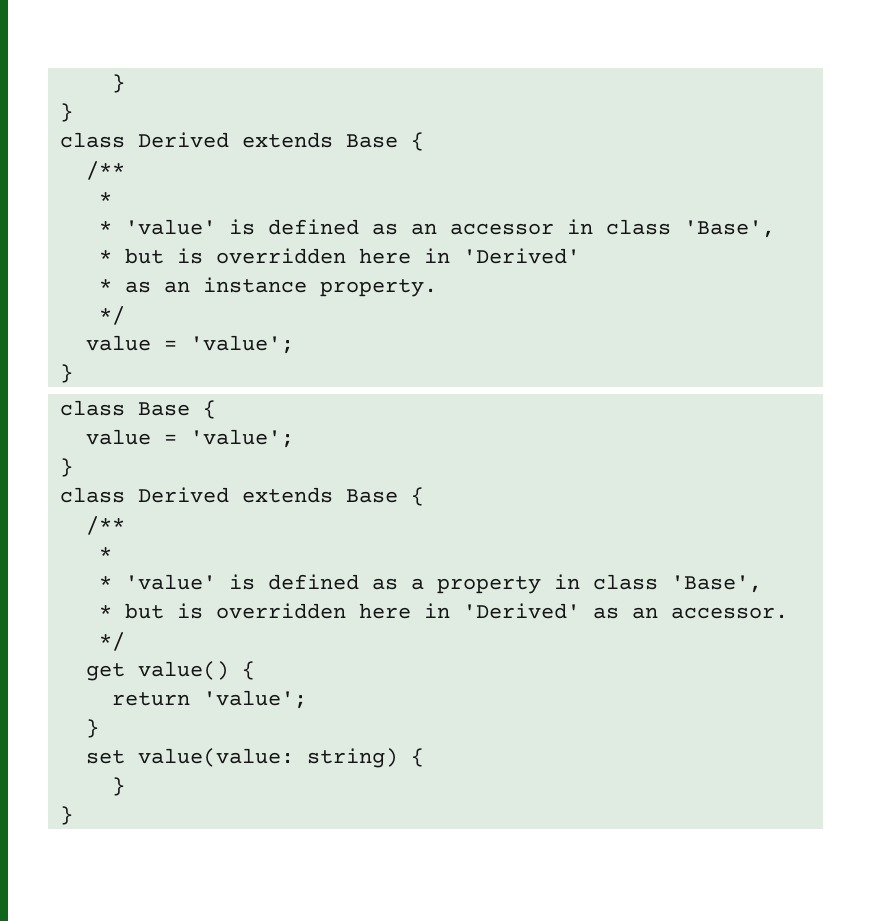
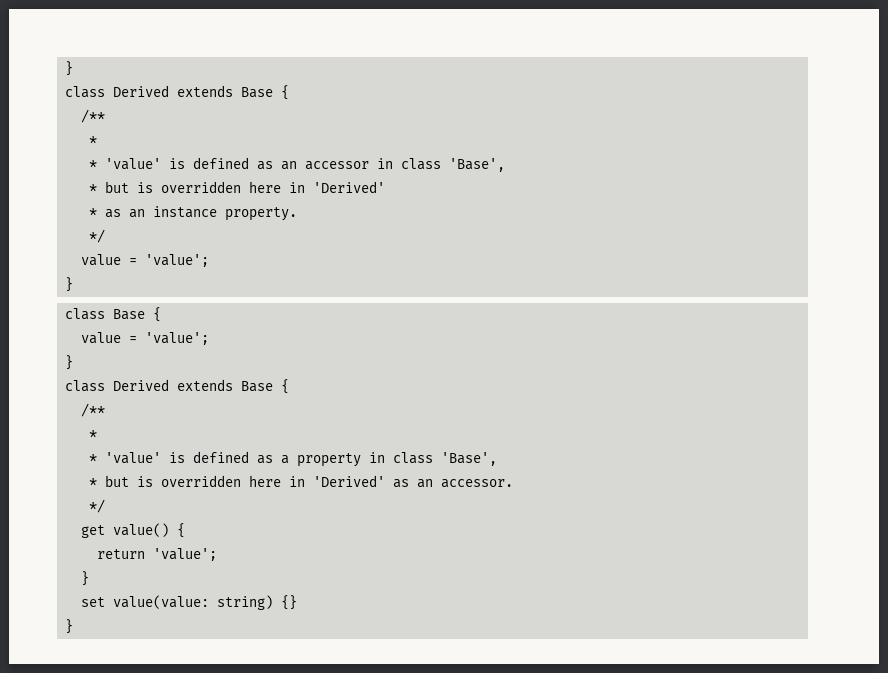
[111,74,125,93] [59,103,73,122] } // } -> [65,61,74,76] }
[410,748,424,767] [111,777,125,796] [59,806,73,825] { // } // } -> [281,595,298,610] [65,619,74,634] {} // }

